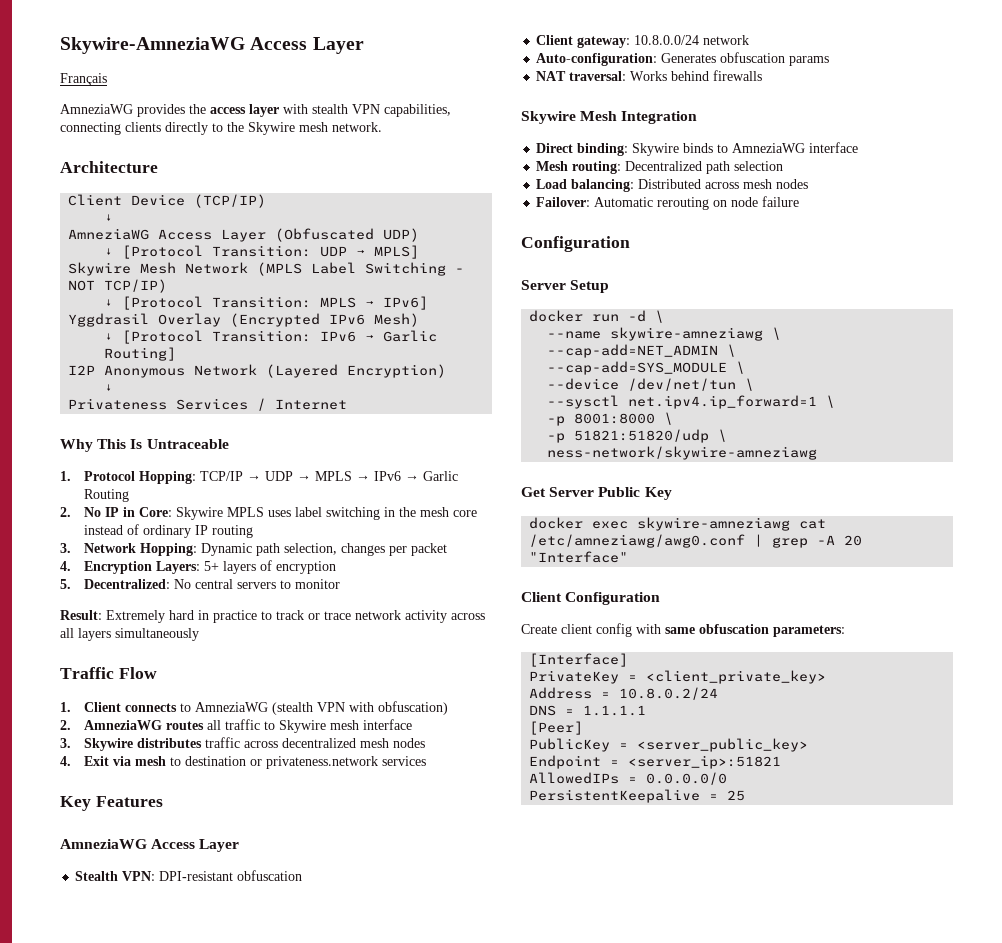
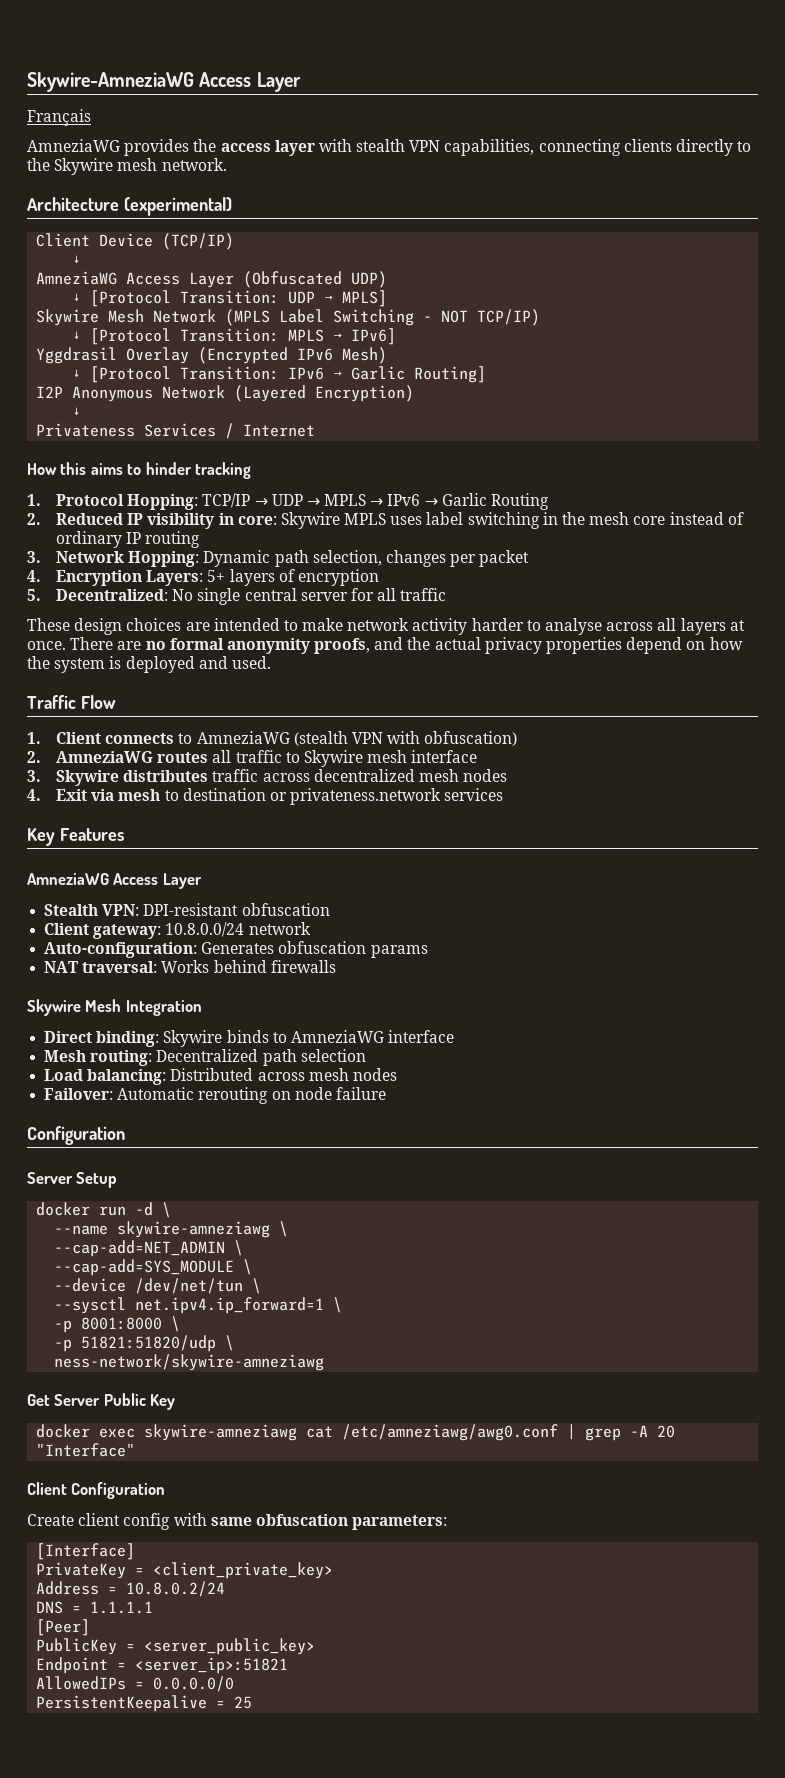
(158, 167) none -> [123,197,232,216] (experimental)
[60,439,229,452] Why This Is Untraceable -> [27,462,252,479] How this aims to hinder tracking
[83,507,172,517] No IP in Core: -> [55,513,277,529] Reduced IP visibility in core:
[194,579,340,589] [60,610,485,623] [60,628,199,641] central servers to monitor // Result: Extremely hard in practice to track or trace network activity across all layers simultaneously -> [197,588,447,605] [27,618,745,635] [27,637,743,654] [27,656,271,673] single central server for all traffic // These design choices are intended to make network activity harder to analyse across all layers at once. There are no formal anonymity proofs, and the actual privacy properties depend on how the system is deployed and used.

